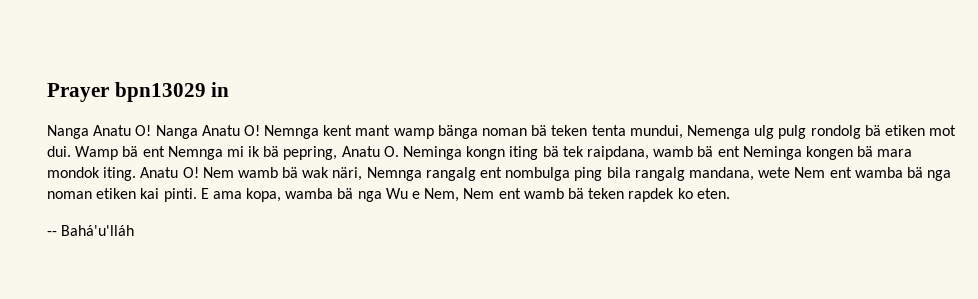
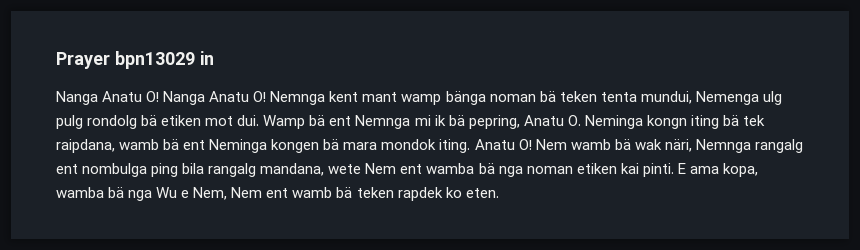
[47,225,135,236] // -- Bahá'u'lláh -> (499, 193) none

